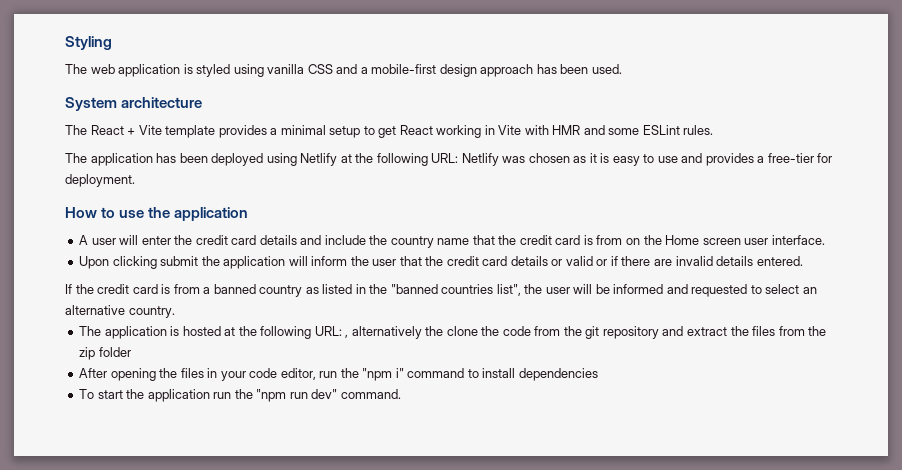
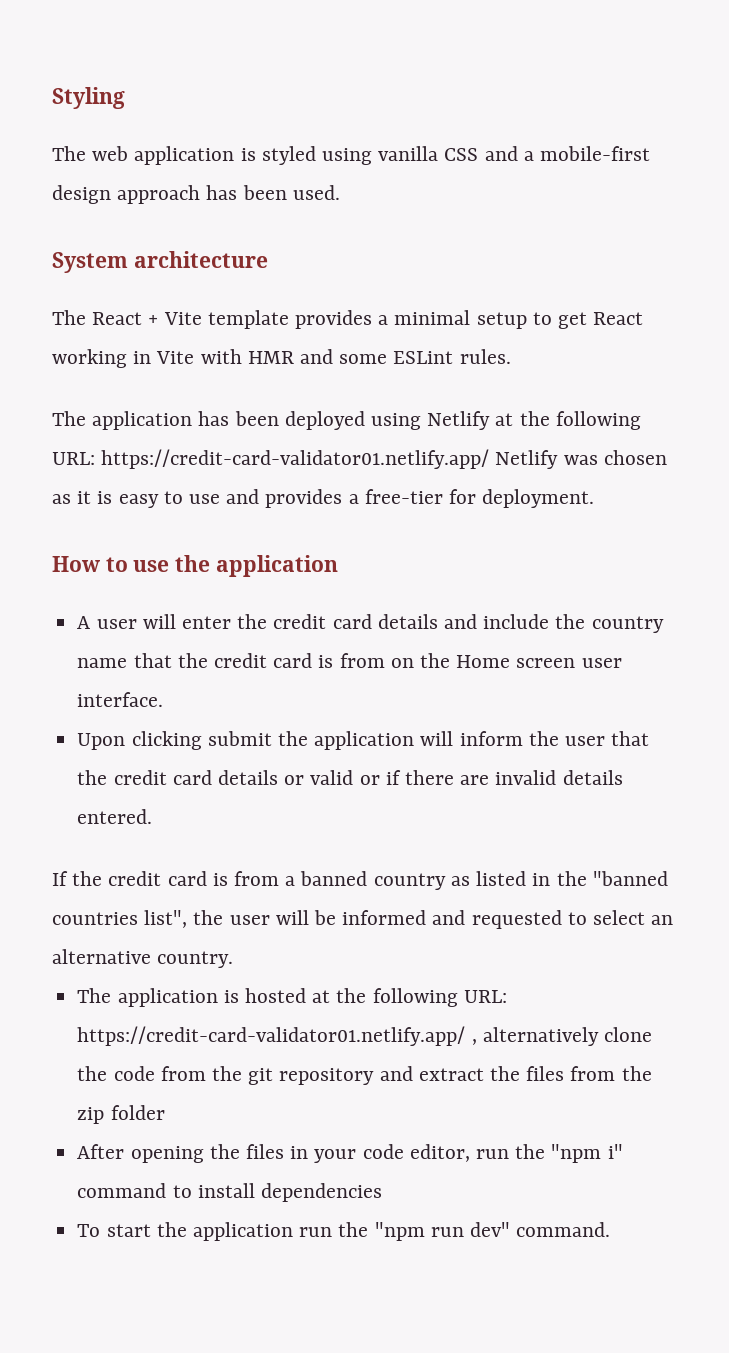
(459, 158) none -> [101,449,490,469] https://credit-card-validator01.netlify.app/
(342, 331) none -> [77,1026,466,1046] https://credit-card-validator01.netlify.app/
[425,326,444,336] the -> (599, 1036) none

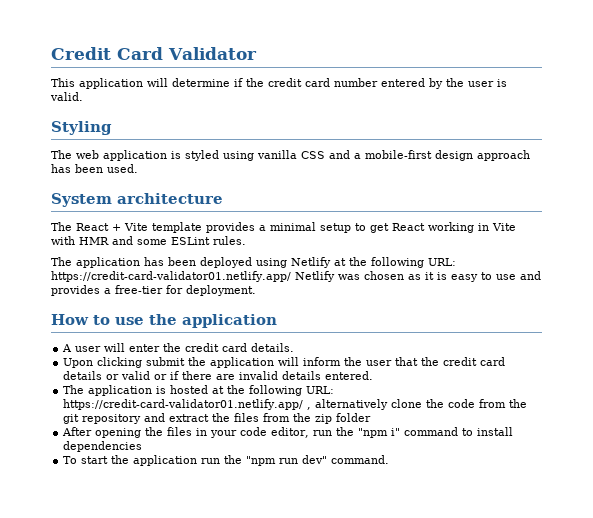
(52, 98) none -> [51,47,257,60] [51,78,507,89] [50,92,83,101] Credit Card Validator // This application will determine if the credit card number entered by the user is valid. //
[377,614,664,633] [77,653,622,668] [77,692,164,707] details and include the country name that the credit card is from on the Home screen user interface. -> [251,343,295,352] details.
[52,871,668,890] [52,910,674,929] [52,949,234,968] // If the credit card is from a banned country as listed in the "banned countries list", the user will be informed and requested to select an alternative country. -> (374, 375) none

